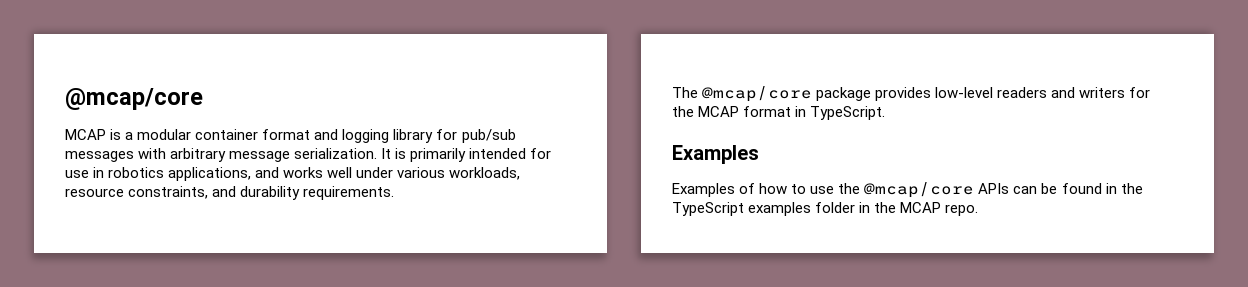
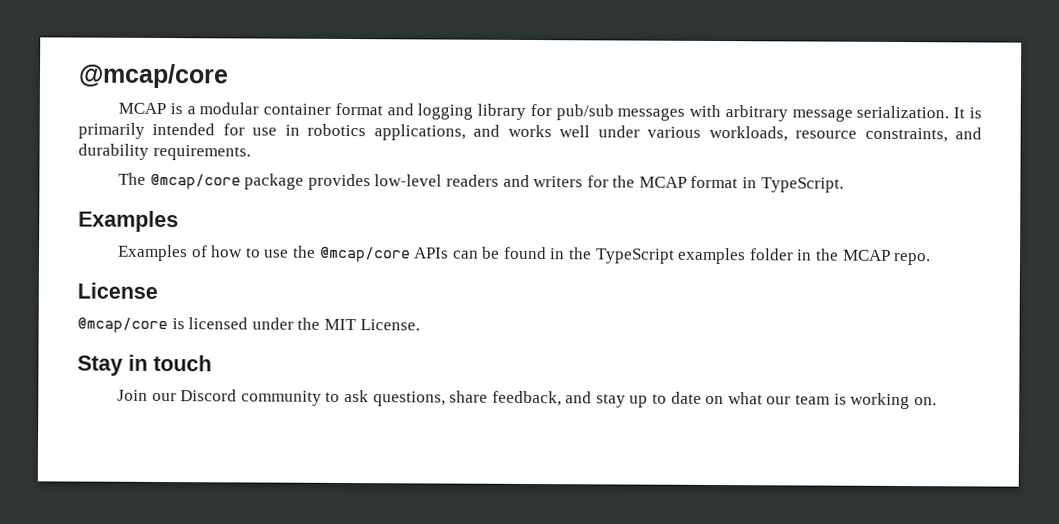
(979, 210) none -> [77,282,158,299] [77,317,420,334] [77,354,212,376] [116,389,937,410] // License // @mcap/core is licensed under the MIT License. // Stay in touch // Join our Discord community to ask questions, share feedback, and stay up to date on what our team is working on.

